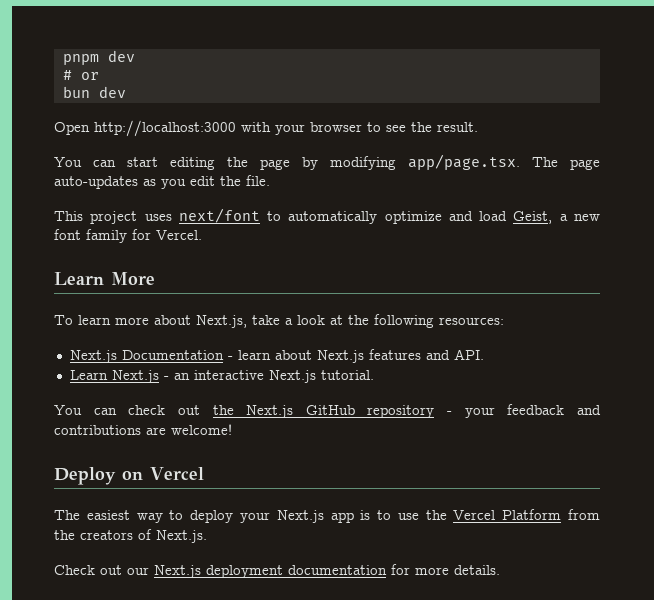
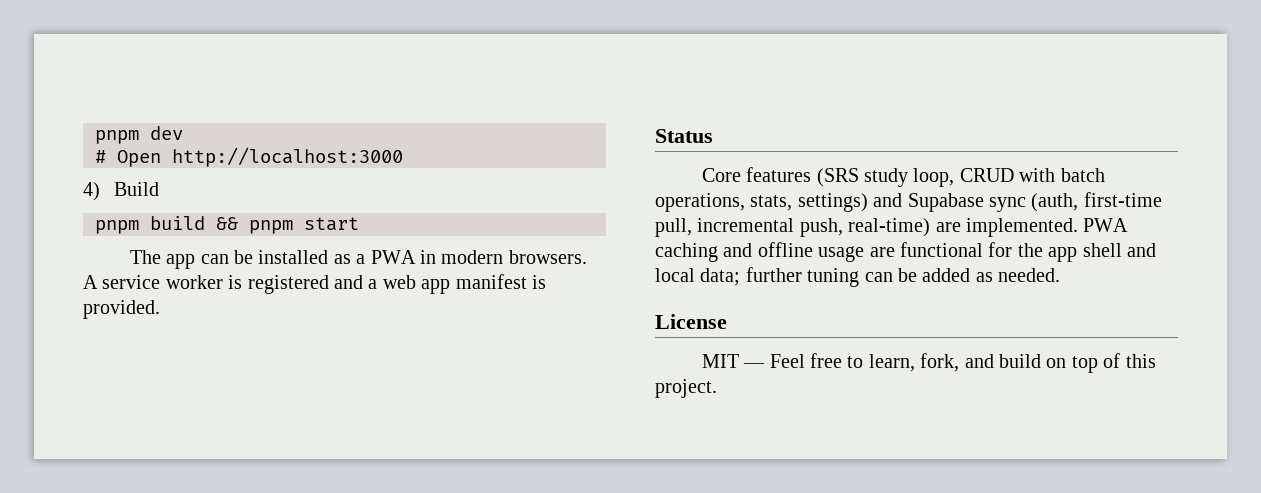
[80,72,99,80] [62,86,126,98] or // bun dev // -> (106, 156) none
[241,122,478,135] [54,154,600,170] [54,175,270,189] [54,208,600,224] [54,229,202,243] [54,272,155,285] [54,314,504,328] [69,349,484,363] [69,370,374,383] [54,404,601,418] [54,424,232,435] [54,467,204,485] [54,509,600,523] [54,529,207,543] [54,564,500,578] with your browser to see the result. // You can start editing the page by modifying app/page.tsx. The page auto-updates as you edit the file. // This project uses next/font to automatically optimize and load Geist, a new font family for Vercel. // Learn More // To learn more about Next.js, take a look at the following resources: // Next.js Documentation - learn about Next.js features and API. // Learn Next.js - an interactive Next.js tutorial. // You can check out the Next.js GitHub repository - your feedback and contributions are welcome! // Deploy on Vercel // The easiest way to deploy your Next.js app is to use the Vercel Platform from the creators of Next.js. // Check out our Next.js deployment documentation for more details. -> [83,182,159,201] [95,216,359,234] [129,250,587,269] [83,274,546,294] [83,300,160,319] [655,129,713,143] [701,167,1105,187] [655,192,1162,212] [655,218,1129,237] [655,242,1156,262] [655,267,1061,287] [655,314,727,329] [701,353,1156,373] [655,379,717,398] // 4) Build // pnpm build && pnpm start // The app can be installed as a PWA in modern browsers. A service worker is registered and a web app manifest is provided. // Status // Core features (SRS study loop, CRUD with batch operations, stats, settings) and Supabase sync (auth, first‑time pull, incremental push, real‑time) are implemented. PWA caching and offline usage are functional for the app shell and local data; further tuning can be added as needed. // License // MIT — Feel free to learn, fork, and build on top of this project.

